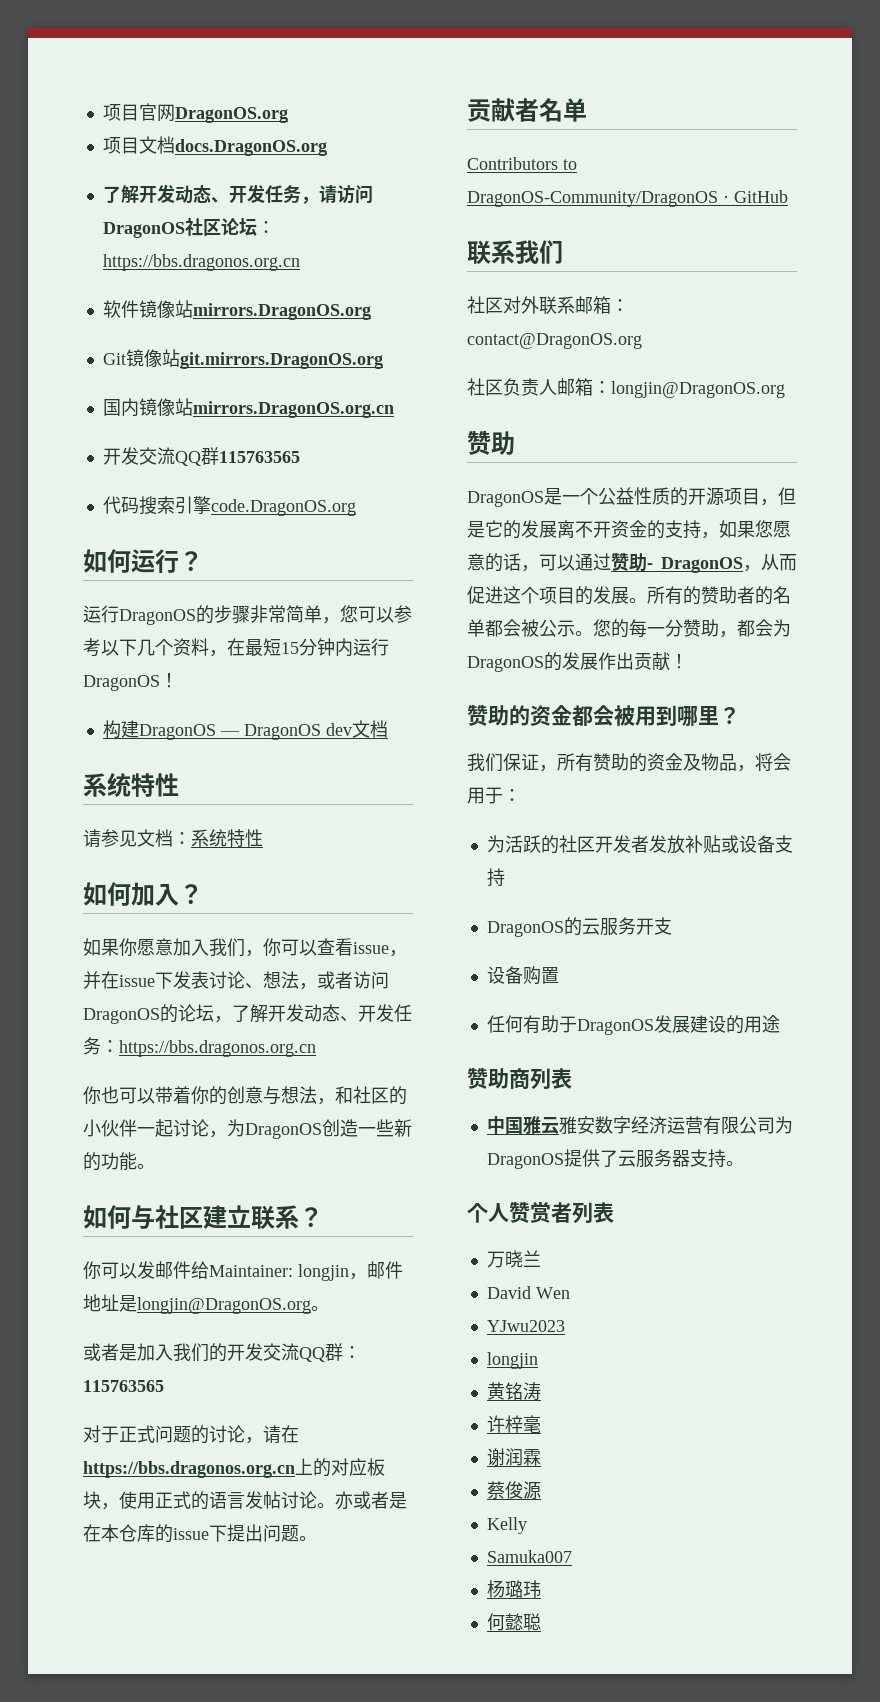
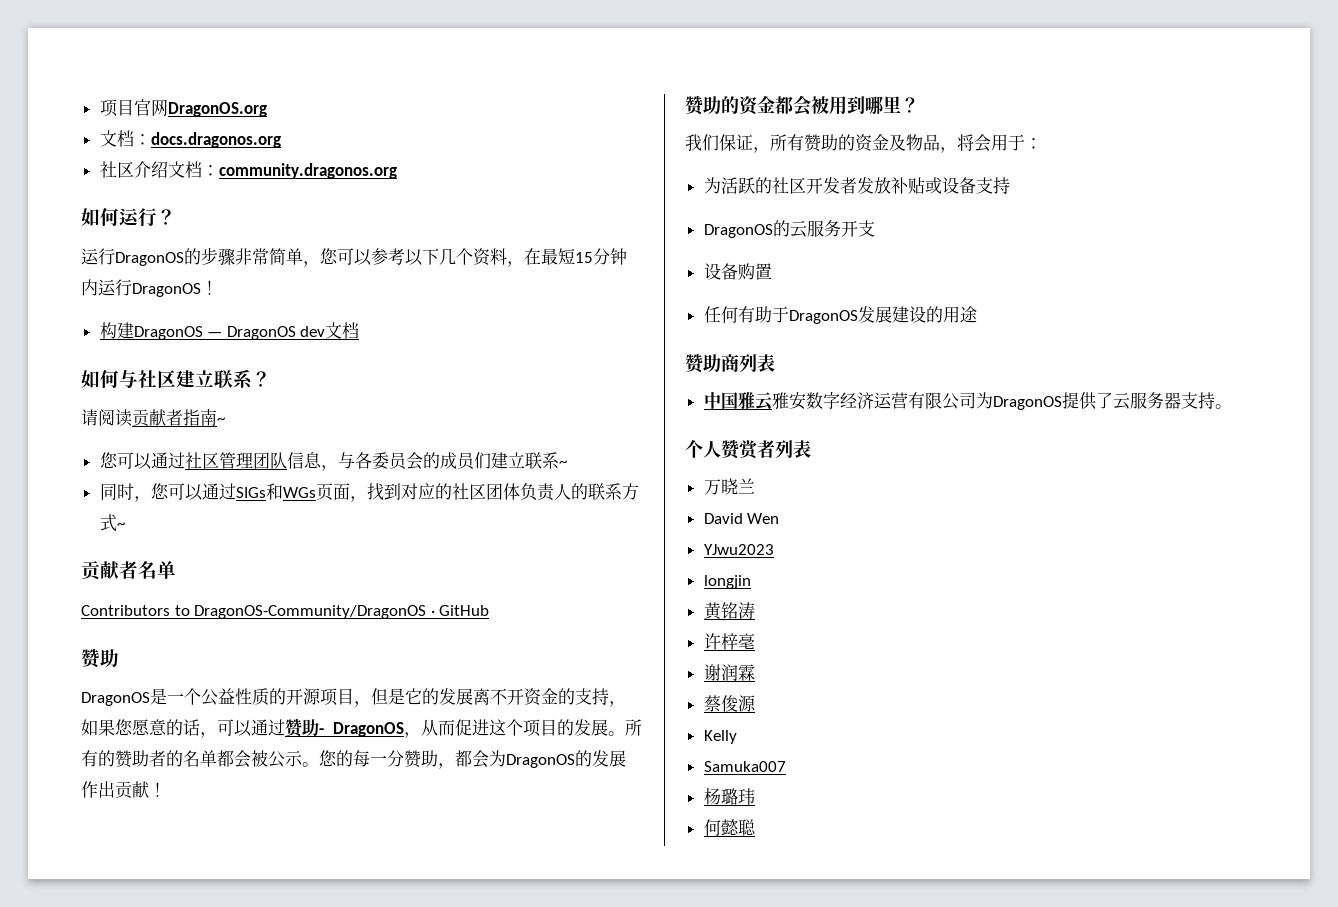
[102,136,327,156] [102,184,373,204] [102,218,275,238] [102,254,300,271] [102,300,371,320] [102,349,383,369] [102,398,394,418] [102,447,300,466] [102,496,356,516] 项目文档docs.DragonOS.org // 了解开发动态、开发任务，请访问DragonOS社区论坛：https://bbs.dragonos.org.cn // 软件镜像站mirrors.DragonOS.org // Git镜像站git.mirrors.DragonOS.org // 国内镜像站mirrors.DragonOS.org.cn // 开发交流QQ群115763565 // 代码搜索引擎code.DragonOS.org -> [99,130,281,148] [99,161,397,179] 文档：docs.dragonos.org // 社区介绍文档：community.dragonos.org
[83,773,179,797] [83,829,263,848] [83,882,203,906] [83,938,407,957] [83,971,389,990] [83,1004,412,1024] [83,1037,316,1057] [83,1086,407,1105] [83,1119,412,1139] [83,1152,155,1171] // 系统特性 // 请参见文档：系统特性 // 如何加入？ // 如果你愿意加入我们，你可以查看issue，并在issue下发表讨论、想法，或者访问DragonOS的论坛，了解开发动态、开发任务：https://bbs.dragonos.org.cn // 你也可以带着你的创意与想法，和社区的小伙伴一起讨论，为DragonOS创造一些新的功能。 -> (360, 330) none
[83,1261,403,1281] [83,1294,329,1314] [83,1343,361,1362] [83,1380,164,1392] [83,1425,299,1444] [83,1458,385,1478] [83,1491,407,1510] [83,1524,317,1543] 你可以发邮件给Maintainer: longjin，邮件地址是longjin@DragonOS.org。 // 或者是加入我们的开发交流QQ群：115763565 // 对于正式问题的讨论，请在https://bbs.dragonos.org.cn上的对应板块，使用正式的语言发帖讨论。亦或者是在本仓库的issue下提出问题。 -> [81,409,225,427] [99,452,567,471] [99,483,639,502] [99,514,125,532] 请阅读贡献者指南~ // 您可以通过社区管理团队信息，与各委员会的成员们建立联系~ // 同时，您可以通过SIGs和WGs页面，找到对应的社区团体负责人的联系方式~
[467,240,563,265] [467,296,629,314] [467,333,642,349] [467,378,785,398] // 联系我们 // 社区对外联系邮箱：contact@DragonOS.org // 社区负责人邮箱：longjin@DragonOS.org -> (490, 610) none

